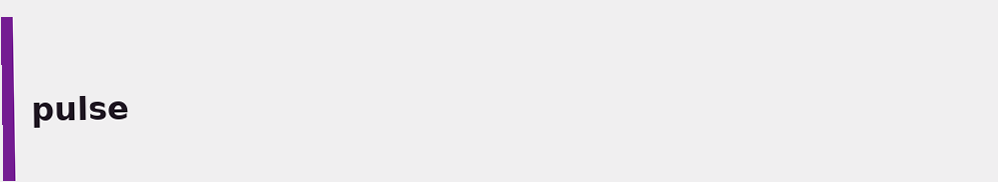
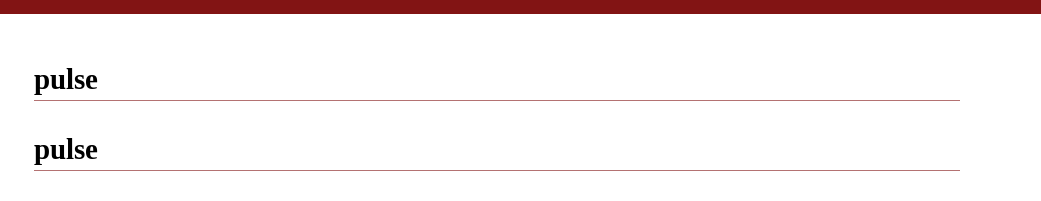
[31,95,130,128] pulse -> [34,68,98,95] [34,138,98,165] pulse // pulse

